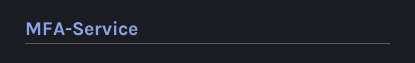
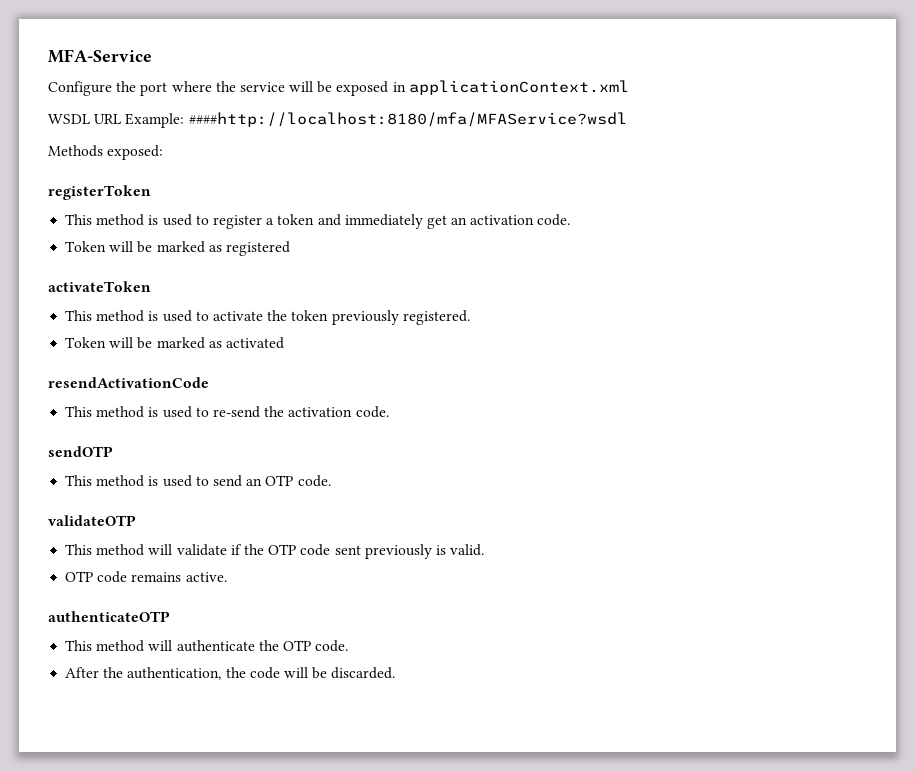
(138, 28) none -> [48,80,629,96] [48,112,627,128] [48,145,164,160] [48,185,151,200] [65,214,571,229] [65,241,290,256] [48,281,151,292] [65,310,470,325] [65,337,284,349] [48,377,209,388] [65,406,389,418] [48,446,113,457] [65,475,331,487] [48,515,136,526] [65,544,485,559] [65,571,227,583] [48,611,170,622] [65,640,349,652] [65,667,396,680] // Configure the port where the service will be exposed in applicationContext.xml // WSDL URL Example: ####http://localhost:8180/mfa/MFAService?wsdl // Methods exposed: // registerToken // This method is used to register a token and immediately get an activation code. // Token will be marked as registered // activateToken // This method is used to activate the token previously registered. // Token will be marked as activated // resendActivationCode // This method is used to re-send the activation code. // sendOTP // This method is used to send an OTP code. // validateOTP // This method will validate if the OTP code sent previously is valid. // OTP code remains active. // authenticateOTP // This method will authenticate the OTP code. // After the authentication, the code will be discarded.

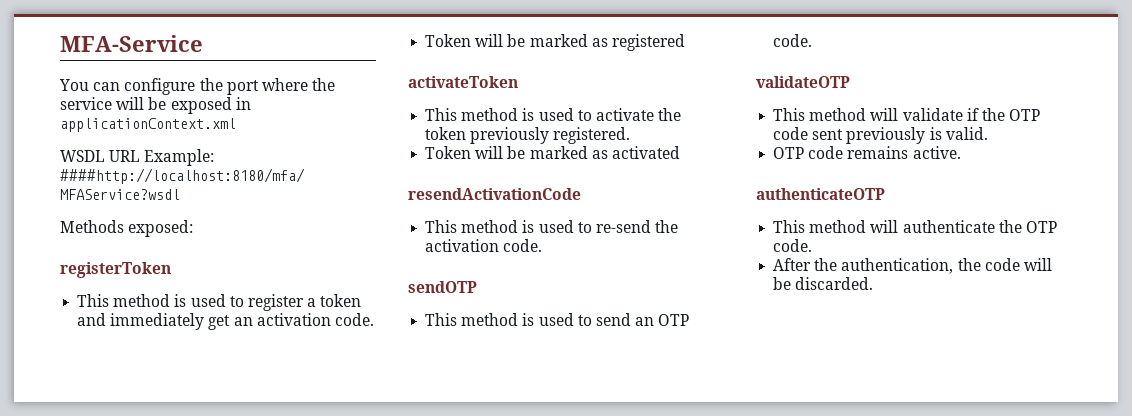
[48,81,112,96] Configure -> [59,78,196,95] You can configure

